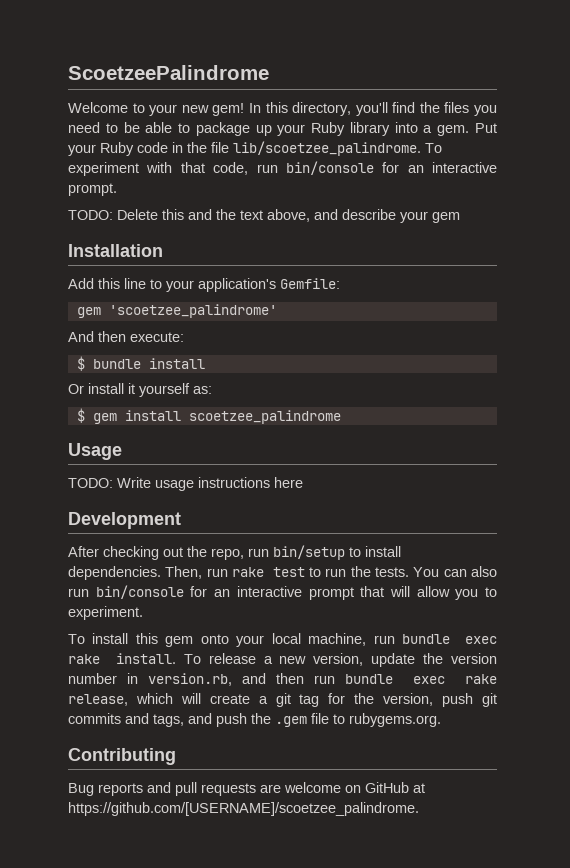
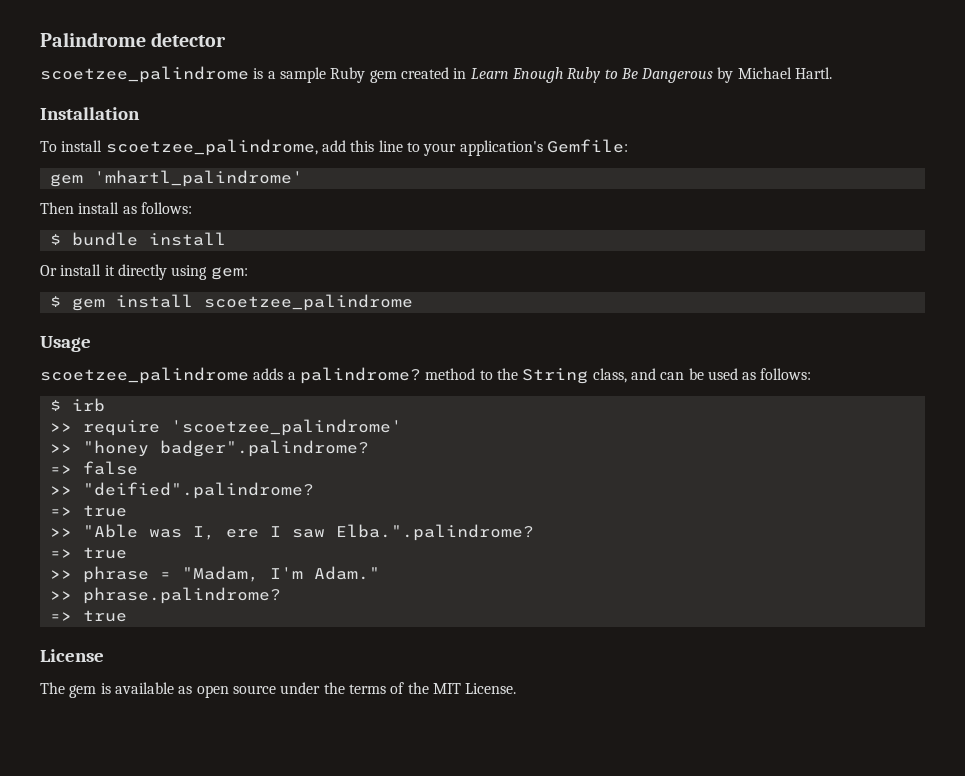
[68,65,269,80] [68,102,497,116] [68,122,498,136] [68,141,442,156] [68,161,497,176] [68,183,117,196] [68,209,460,223] [68,244,163,257] [68,278,94,289] ScoetzeePalindrome // Welcome to your new gem! In this directory, you'll find the files you need to be able to package up your Ruby library into a gem. Put your Ruby code in the file lib/scoetzee_palindrome. To experiment with that code, run bin/console for an interactive prompt. // TODO: Delete this and the text above, and describe your gem // Installation // Add -> [40,32,227,47] [40,66,833,83] [40,107,140,120] [40,139,346,156] Palindrome detector // scoetzee_palindrome is a sample Ruby gem created in Learn Enough Ruby to Be Dangerous by Michael Hartl. // Installation // To install scoetzee_palindrome, add
[108,304,277,318] [68,331,184,342] 'scoetzee_palindrome' // And then execute: -> [93,170,303,187] [40,202,192,214] 'mhartl_palindrome' // Then install as follows:
[139,383,212,397] yourself as: -> [117,264,248,280] directly using gem:
[68,477,303,491] [68,512,181,529] [68,545,401,560] [68,566,497,580] [68,585,497,600] [68,606,143,620] [68,633,498,647] [68,653,497,667] [68,673,497,686] [68,693,498,707] [68,713,441,727] [68,748,176,765] [68,782,425,796] [68,802,419,816] TODO: Write usage instructions here // Development // After checking out the repo, run bin/setup to install dependencies. Then, run rake test to run the tests. You can also run bin/console for an interactive prompt that will allow you to experiment. // To install this gem onto your local machine, run bundle exec rake install. To release a new version, update the version number in version.rb, and then run bundle exec rake release, which will create a git tag for the version, push git commits and tags, and push the .gem file to rubygems.org. // Contributing // Bug reports and pull requests are welcome on GitHub at https://github.com/[USERNAME]/scoetzee_palindrome. -> [40,367,812,384] [49,398,105,412] [49,419,402,436] [49,440,369,457] [49,461,138,475] [49,482,314,499] [49,505,127,517] [49,524,534,541] [49,547,127,559] [49,566,380,583] [49,587,281,604] [49,610,127,622] [40,649,104,662] [40,682,517,698] scoetzee_palindrome adds a palindrome? method to the String class, and can be used as follows: // $ irb // >> require 'scoetzee_palindrome' // >> "honey badger".palindrome? // => false // >> "deified".palindrome? // => true // >> "Able was I, ere I saw Elba.".palindrome? // => true // >> phrase = "Madam, I'm Adam." // >> phrase.palindrome? // => true // License // The gem is available as open source under the terms of the MIT License.

